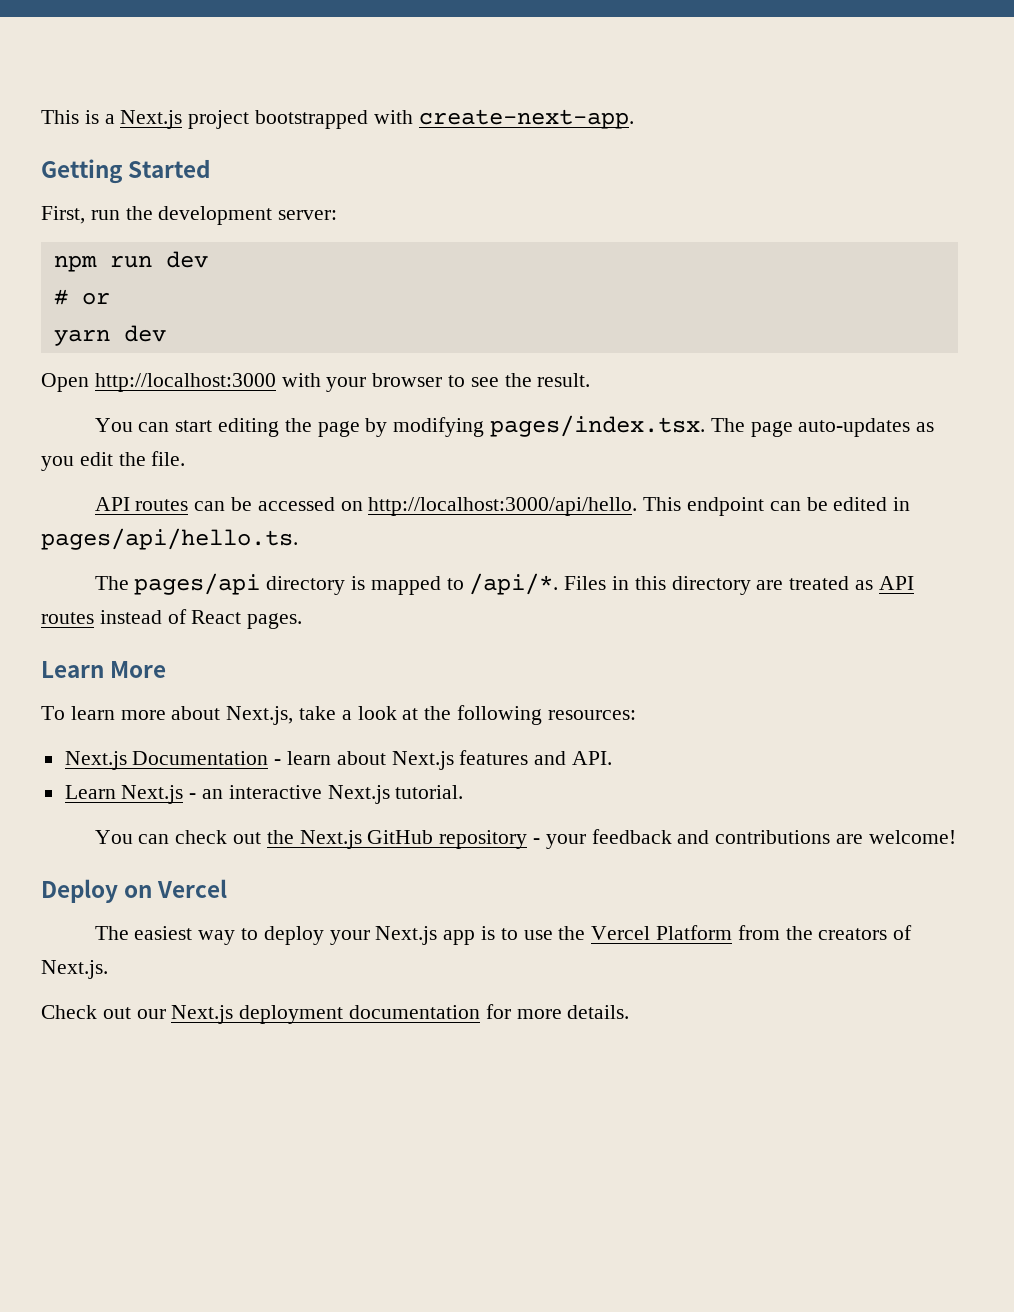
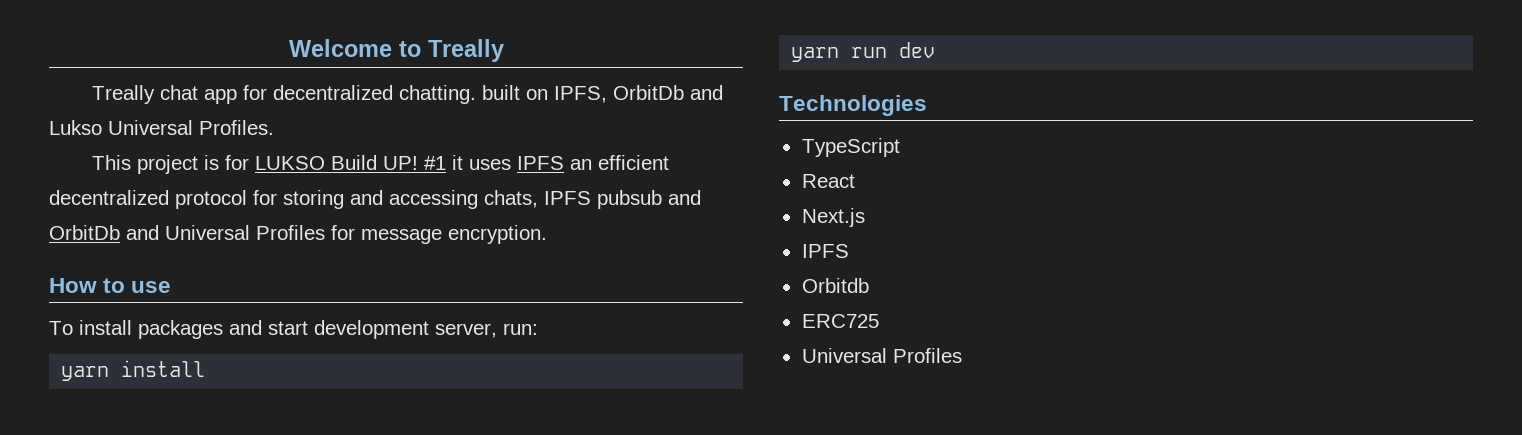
[41,109,634,129] [41,159,211,184] [41,206,338,225] [53,251,208,272] [53,289,110,305] [53,325,166,346] [41,373,591,392] [94,415,935,437] [41,451,186,471] [94,497,911,516] [41,528,298,550] [94,573,914,595] [41,609,303,629] [41,661,167,678] [41,705,636,725] [64,750,613,770] [64,785,464,804] [94,829,956,849] [41,879,228,903] [94,925,913,945] [41,960,108,979] [41,1004,630,1024] This is a Next.js project bootstrapped with create-next-app. // Getting Started // First, run the development server: // npm run dev // # or // yarn dev // Open http://localhost:3000 with your browser to see the result. // You can start editing the page by modifying pages/index.tsx. The page auto-updates as you edit the file. // API routes can be accessed on http://localhost:3000/api/hello. This endpoint can be edited in pages/api/hello.ts. // The pages/api directory is mapped to /api/*. Files in this directory are treated as API routes instead of React pages. // Learn More // To learn more about Next.js, take a look at the following resources: // Next.js Documentation - learn about Next.js features and API. // Learn Next.js - an interactive Next.js tutorial. // You can check out the Next.js GitHub repository - your feedback and contributions are welcome! // Deploy on Vercel // The easiest way to deploy your Next.js app is to use the Vercel Platform from the creators of Next.js. // Check out our Next.js deployment documentation for more details. -> [288,39,504,62] [92,85,724,104] [49,120,274,135] [92,155,670,174] [49,190,701,209] [49,225,547,244] [49,278,172,293] [49,320,538,339] [61,360,206,381] [791,42,936,62] [779,95,927,116] [801,138,900,157] [801,174,855,188] [801,208,865,227] [801,244,849,258] [801,278,869,293] [801,314,879,328] [801,348,962,363] Welcome to Treally // Treally chat app for decentralized chatting. built on IPFS, OrbitDb and Lukso Universal Profiles. // This project is for LUKSO Build UP! #1 it uses IPFS an efficient decentralized protocol for storing and accessing chats, IPFS pubsub and OrbitDb and Universal Profiles for message encryption. // How to use // To install packages and start development server, run: // yarn install // yarn run dev // Technologies // TypeScript // React // Next.js // IPFS // Orbitdb // ERC725 // Universal Profiles

